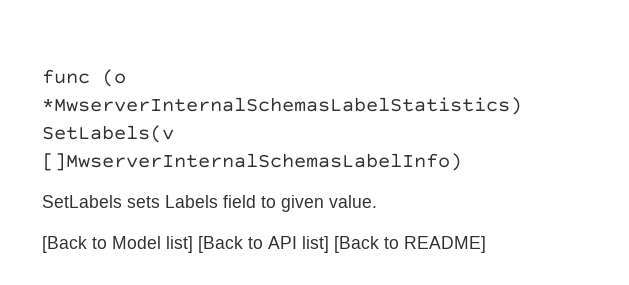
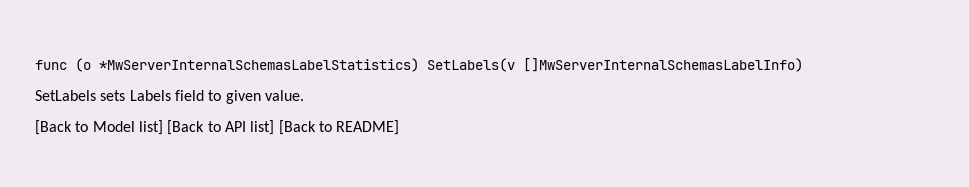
[42,97,522,115] [42,125,174,143] [42,153,462,171] *MwserverInternalSchemasLabelStatistics) SetLabels(v []MwserverInternalSchemasLabelInfo) -> [99,58,803,72] *MwServerInternalSchemasLabelStatistics) SetLabels(v []MwServerInternalSchemasLabelInfo)

